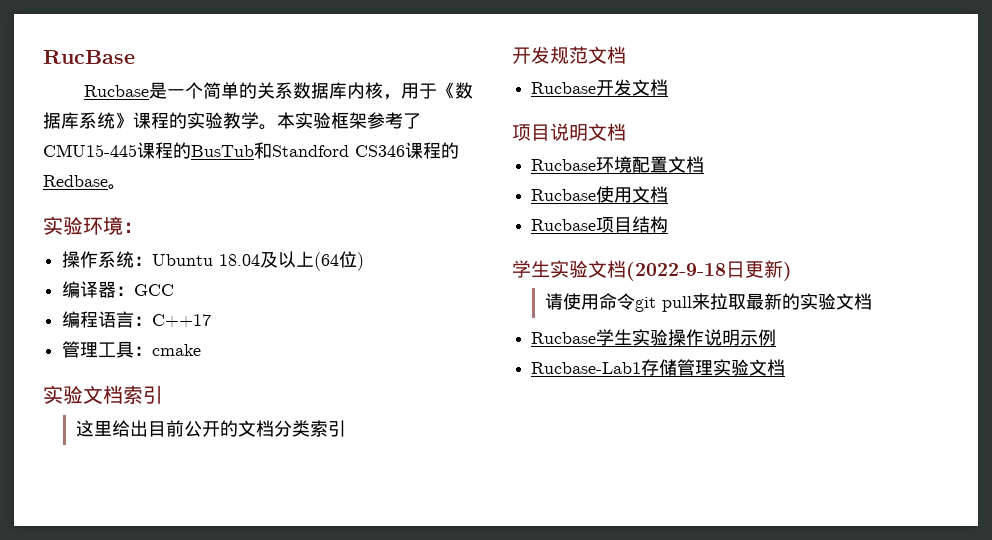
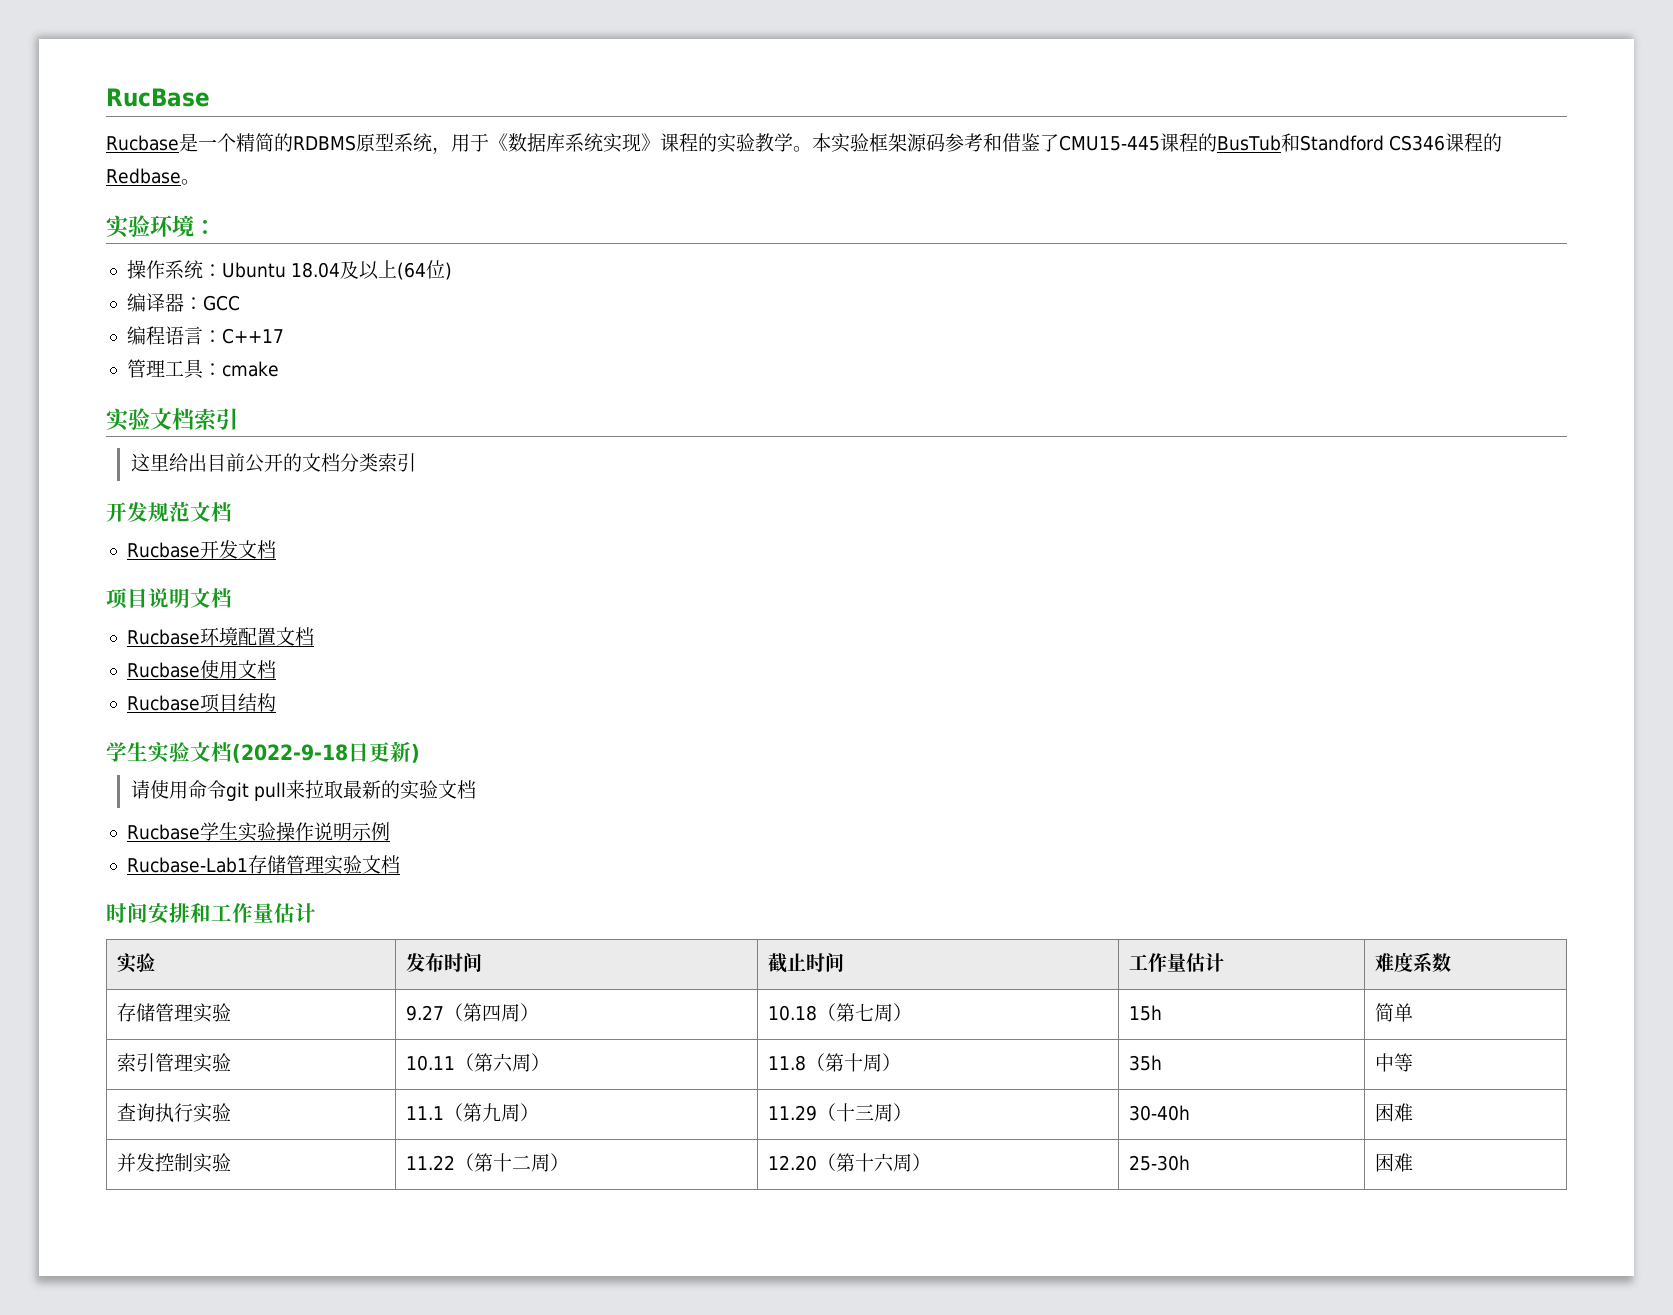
[202,82,383,99] 简单的关系数据库内核 -> [235,133,432,152] 精简的RDBMS原型系统
(115, 120) none -> [602,133,641,153] 实现
[367,112,403,129] 参考 -> [906,133,1040,152] 源码参考和借鉴
(786, 367) none -> [106,903,316,924] [116,953,155,973] [405,953,482,972] [767,953,844,973] [1128,953,1224,972] [1374,952,1451,973] [116,1003,231,1023] [405,1003,539,1022] [767,1003,912,1022] [1128,1005,1162,1021] [1374,1003,1413,1022] [116,1053,231,1073] [405,1053,550,1072] [767,1053,901,1072] [1128,1055,1162,1071] [1374,1053,1413,1072] [116,1103,231,1123] [405,1103,539,1122] [767,1103,912,1122] [1128,1105,1190,1121] [1374,1103,1413,1122] [116,1153,231,1173] [405,1153,569,1172] [767,1153,931,1172] [1128,1155,1190,1171] [1374,1153,1413,1172] // 时间安排和工作量估计 // 实验 | 发布时间 | 截止时间 | 工作量估计 | 难度系数 // 存储管理实验 | 9.27（第四周） | 10.18（第七周） | 15h | 简单 // 索引管理实验 | 10.11（第六周） | 11.8（第十周） | 35h | 中等 // 查询执行实验 | 11.1（第九周） | 11.29（十三周） | 30-40h | 困难 // 并发控制实验 | 11.22（第十二周） | 12.20（第十六周） | 25-30h | 困难

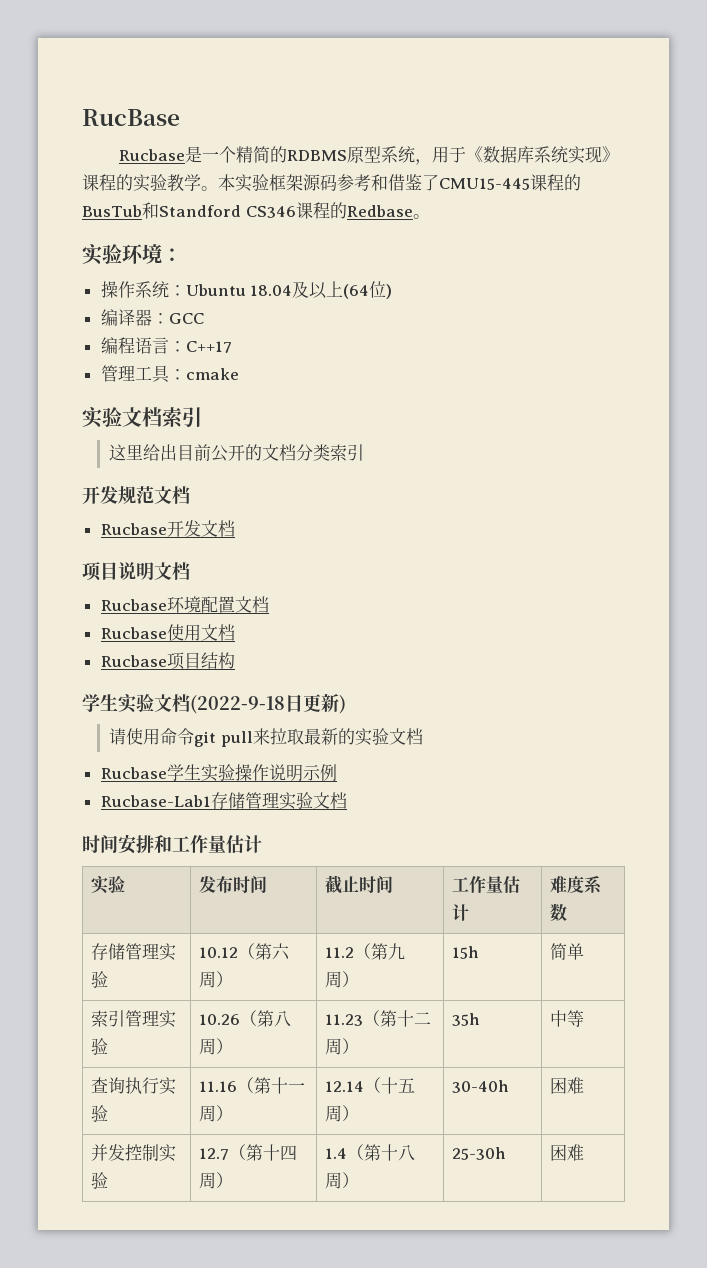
[405,1003,539,1022] [767,1003,874,1022] 9.27（第四周） | 10.18（第七 -> [199,943,291,960] [199,971,234,988] [325,943,406,960] 10.12（第六周） | 11.2（第九
[405,1053,550,1072] [767,1053,863,1072] 10.11（第六周） | 11.8（第十 -> [199,1010,292,1027] [199,1038,234,1055] [325,1010,432,1027] 10.26（第八周） | 11.23（第十二
[405,1103,539,1122] [767,1103,874,1122] 11.1（第九周） | 11.29（十三 -> [199,1077,306,1094] [199,1105,234,1122] [325,1077,416,1094] 11.16（第十一周） | 12.14（十五
[405,1153,569,1172] [767,1153,894,1172] 11.22（第十二周） | 12.20（第十六 -> [199,1144,298,1161] [199,1172,234,1189] [325,1144,416,1161] 12.7（第十四周） | 1.4（第十八

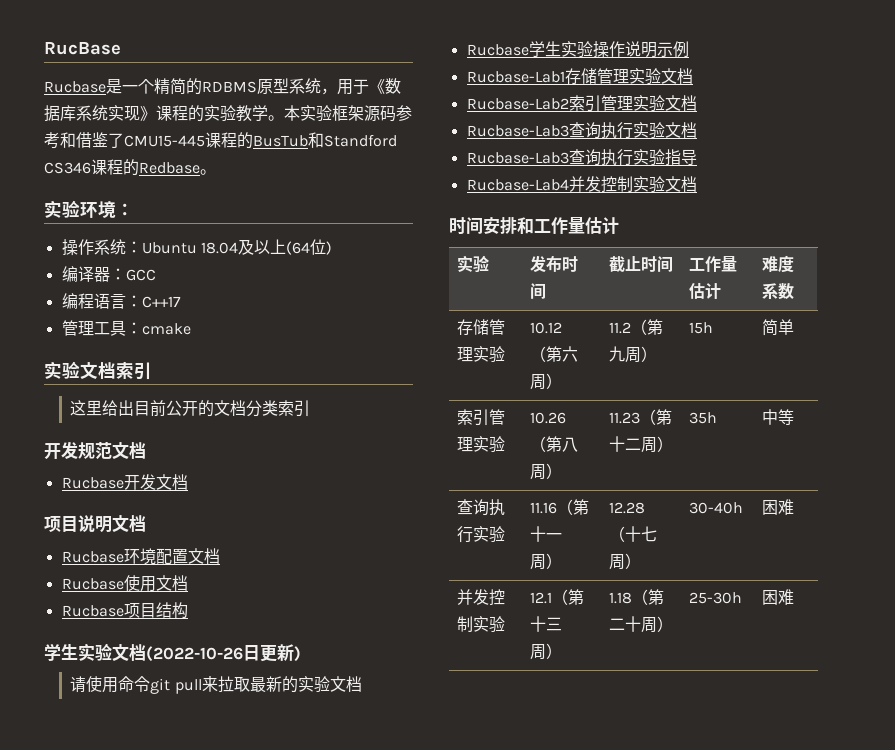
[190,695,285,714] (2022-9-18 -> [146,646,243,662] (2022-10-26
(347, 800) none -> [466,95,697,112] [466,122,697,139] [466,149,697,166] [466,176,697,193] // Rucbase-Lab2索引管理实验文档 // Rucbase-Lab3查询执行实验文档 // Rucbase-Lab3查询执行实验指导 // Rucbase-Lab4并发控制实验文档
[325,1077,416,1094] 12.14（十五 -> [609,502,646,514] [609,526,658,542] 12.28（十七
[199,1144,298,1161] [199,1172,234,1189] [325,1144,416,1161] 12.7（第十四周） | 1.4（第十八 -> [530,589,585,605] [530,616,563,632] [530,643,563,660] [609,589,665,605] [609,616,642,632] 12.1（第十三周） | 1.18（第二十

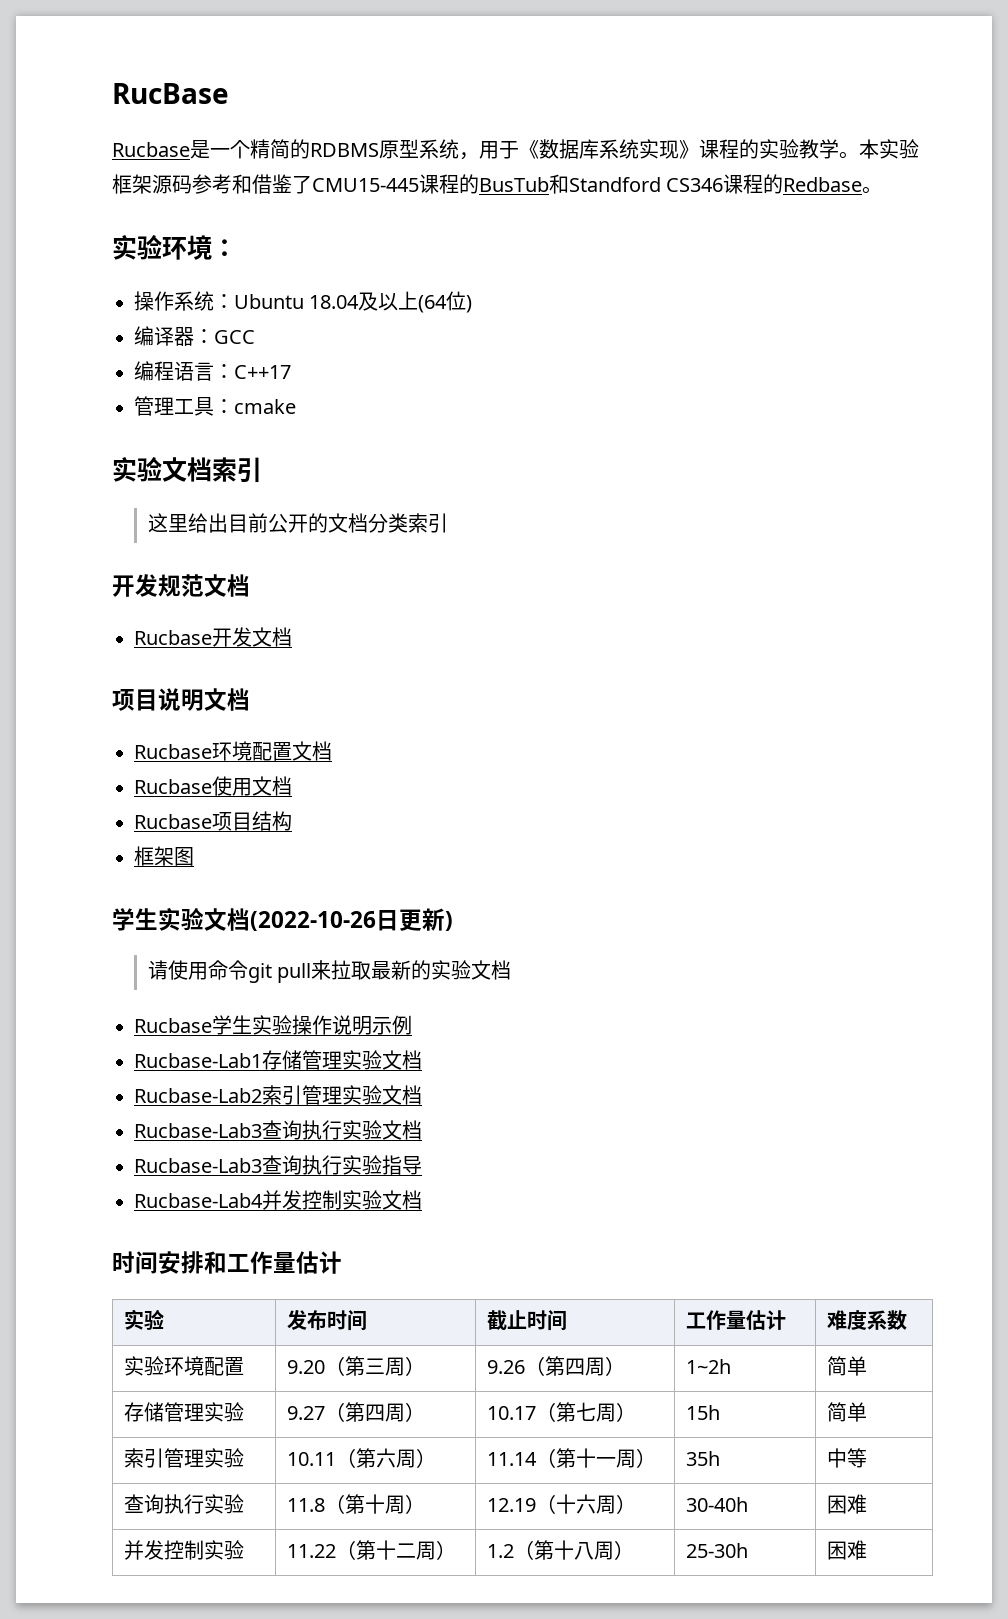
(188, 610) none -> [134,846,194,866] // 框架图
(795, 291) none -> [124,1356,245,1376] [287,1356,426,1376] [487,1356,626,1376] [686,1359,732,1374] [827,1356,868,1376] // 实验环境配置 | 9.20（第三周） | 9.26（第四周） | 1~2h | 简单
[530,322,563,334] [530,346,579,362] [530,373,563,390] [609,319,664,335] [609,346,626,362] 10.12（第六周） | 11.2（第九 -> [287,1402,426,1422] [487,1402,597,1422] 9.27（第四周） | 10.17（第七
[530,412,567,424] [530,436,579,452] [530,463,563,480] [609,409,673,425] [609,436,642,452] 10.26（第八周） | 11.23（第十二 -> [287,1448,437,1468] [487,1448,617,1468] 10.11（第六周） | 11.14（第十一
[530,499,590,515] [530,526,563,542] [530,553,563,570] [609,502,646,514] [609,526,658,542] 11.16（第十一周） | 12.28（十七 -> [287,1494,426,1514] [487,1494,597,1514] 11.8（第十周） | 12.19（十六
[530,589,585,605] [530,616,563,632] [530,643,563,660] [609,589,665,605] [609,616,642,632] 12.1（第十三周） | 1.18（第二十 -> [287,1540,457,1560] [487,1540,595,1560] 11.22（第十二周） | 1.2（第十八

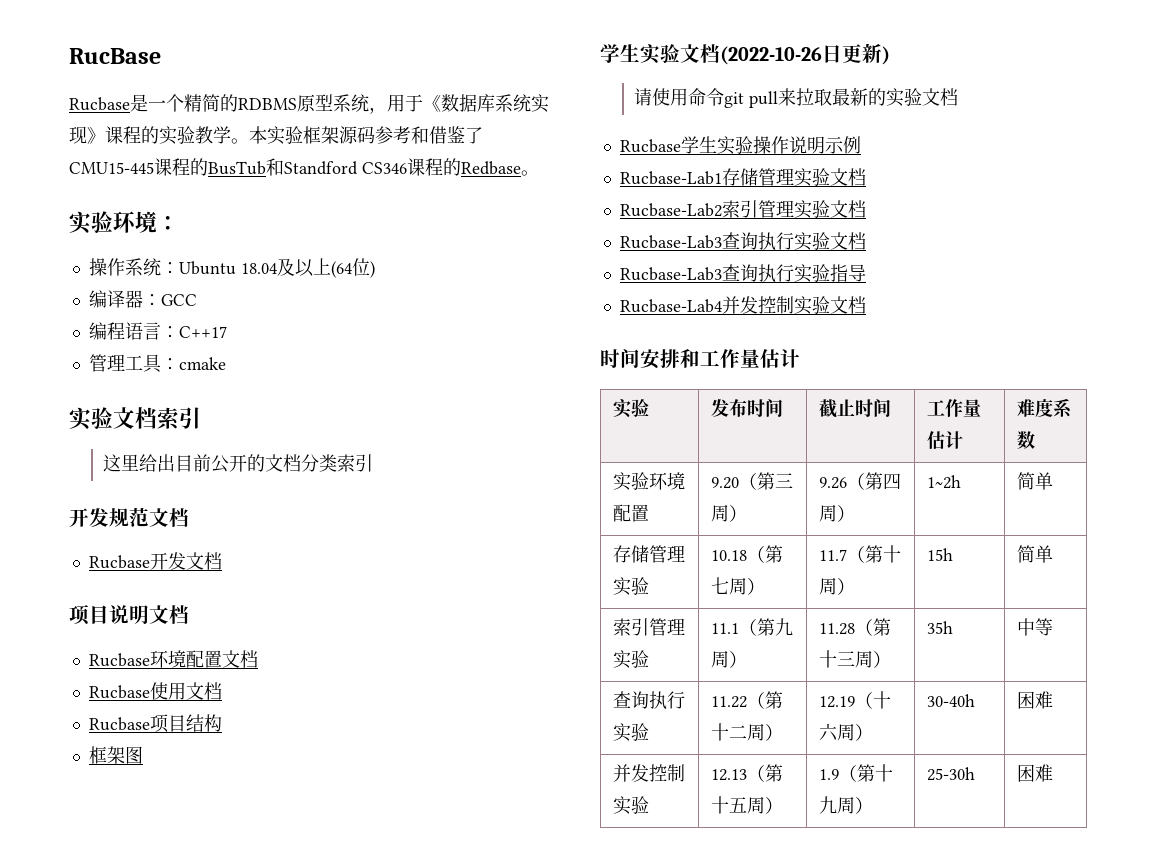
[287,1402,426,1422] [487,1402,597,1422] 9.27（第四周） | 10.17（第七 -> [710,545,783,563] [710,577,765,595] [818,545,901,563] 10.18（第七周） | 11.7（第十
[287,1448,437,1468] [487,1448,617,1468] 10.11（第六周） | 11.14（第十一 -> [710,618,793,636] [710,651,747,668] [818,618,891,636] [818,650,855,668] 11.1（第九周） | 11.28（第十三
[287,1494,386,1514] 11.8（第十 -> [710,691,783,709] [710,723,747,741] 11.22（第十二
[287,1540,457,1560] [487,1540,595,1560] 11.22（第十二周） | 1.2（第十八 -> [710,764,783,782] [710,796,783,814] [818,764,893,782] [818,796,837,814] 12.13（第十五周） | 1.9（第十九

